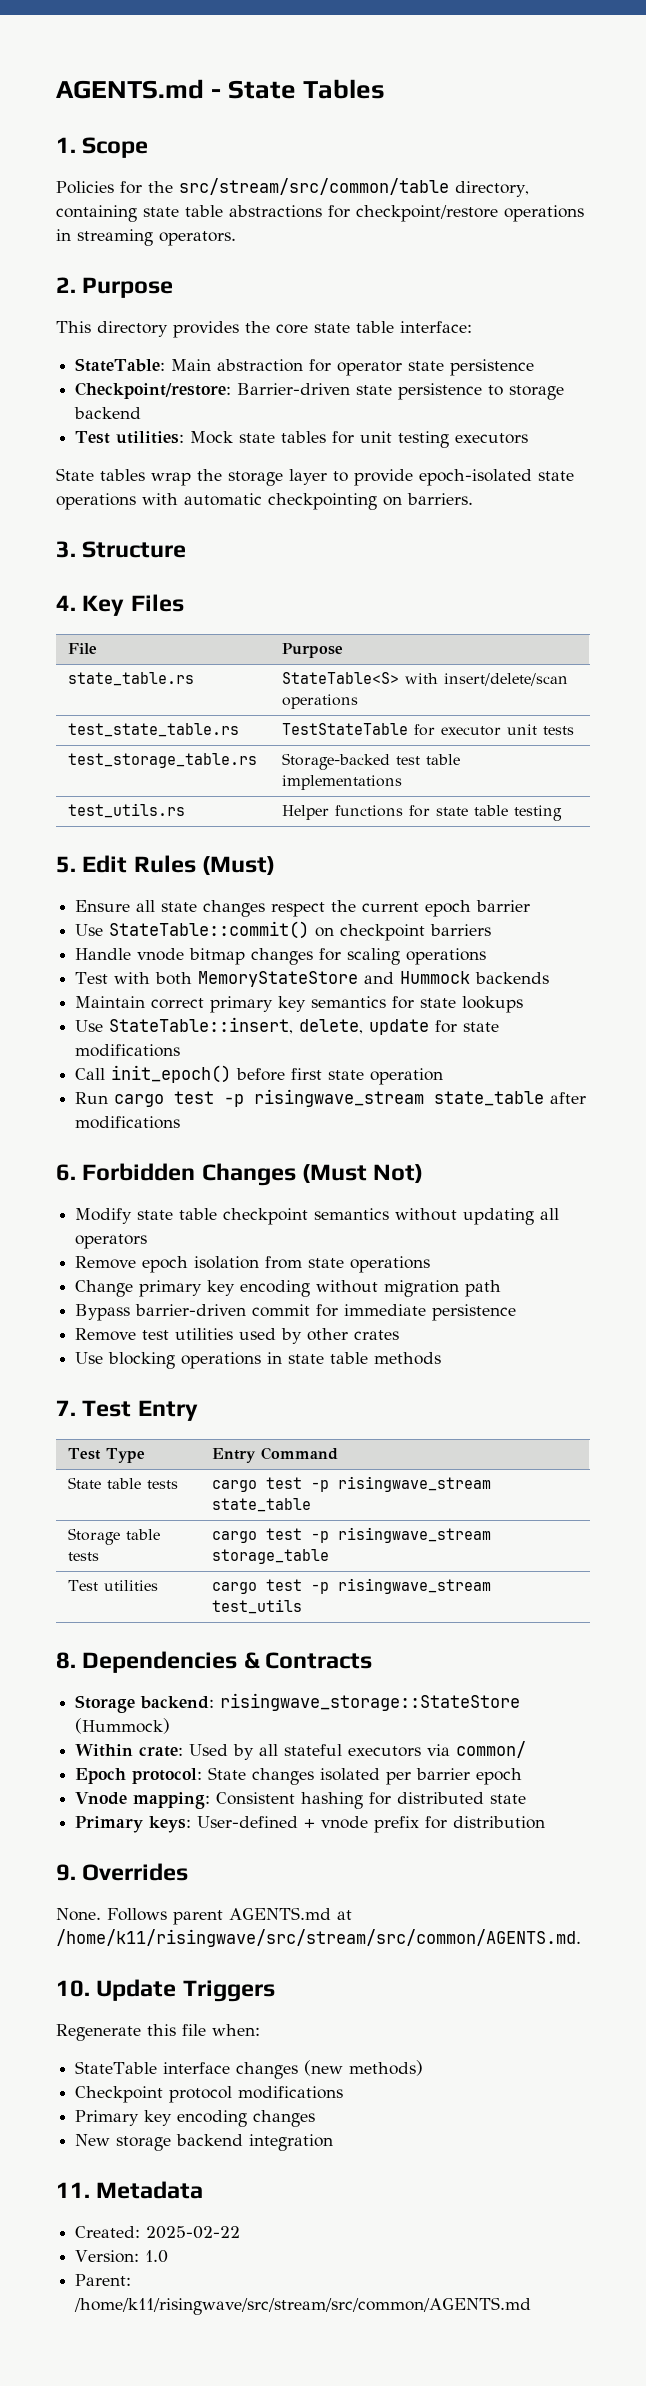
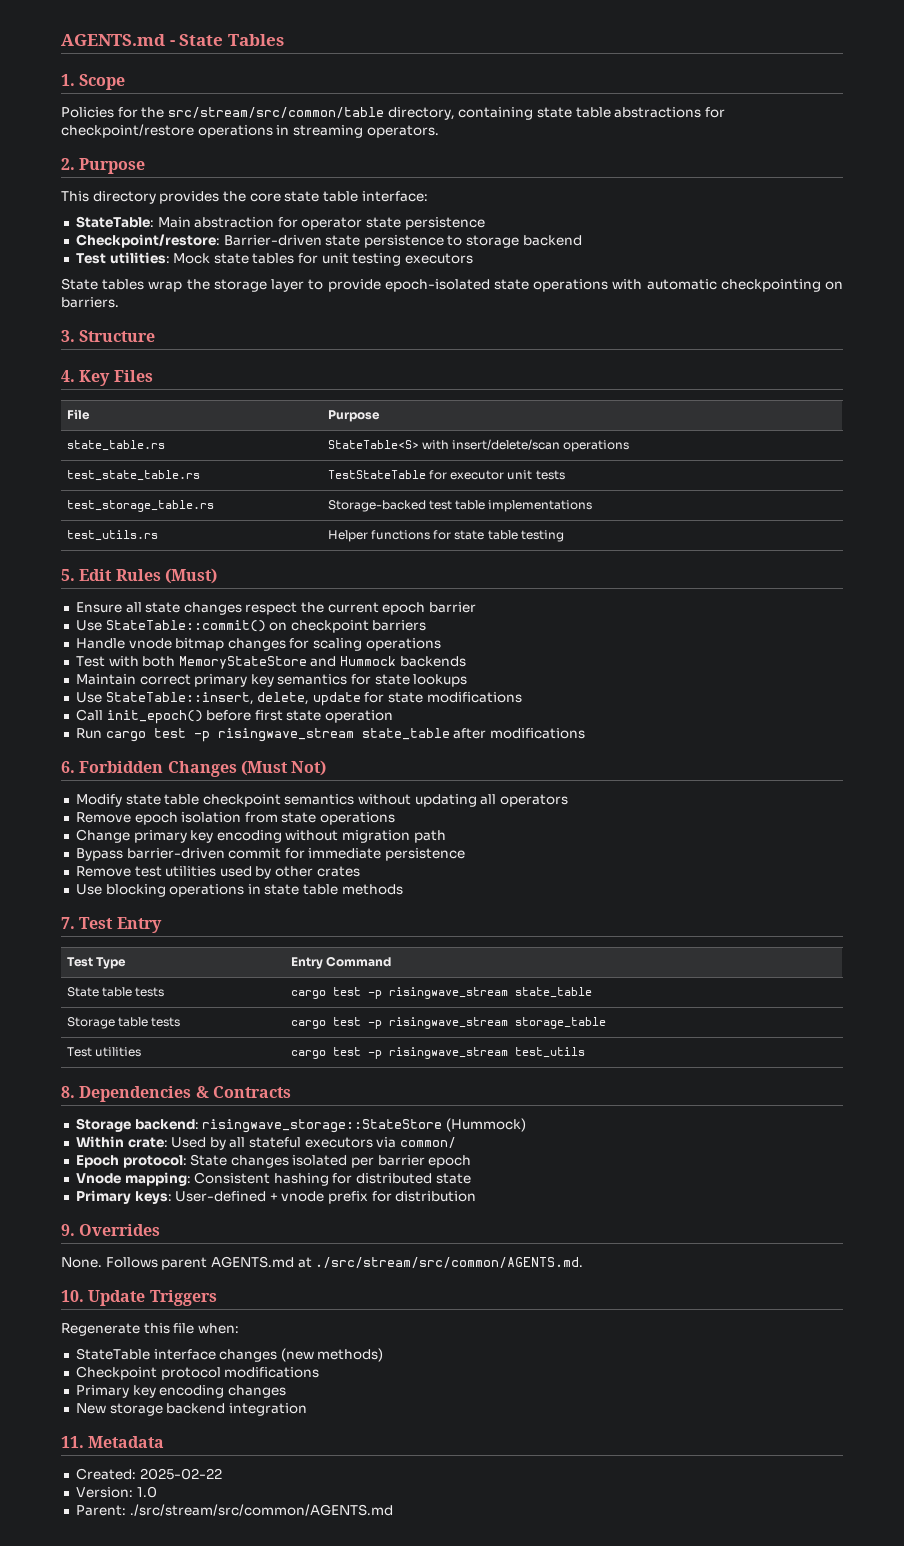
[56,1929,581,1947] /home/k11/risingwave/src/stream/src/common/AGENTS.md. -> [315,1257,584,1268] ./src/stream/src/common/AGENTS.md.
[74,2297,532,2315] /home/k11/risingwave/src/stream/src/common/AGENTS.md -> [129,1504,393,1516] ./src/stream/src/common/AGENTS.md

